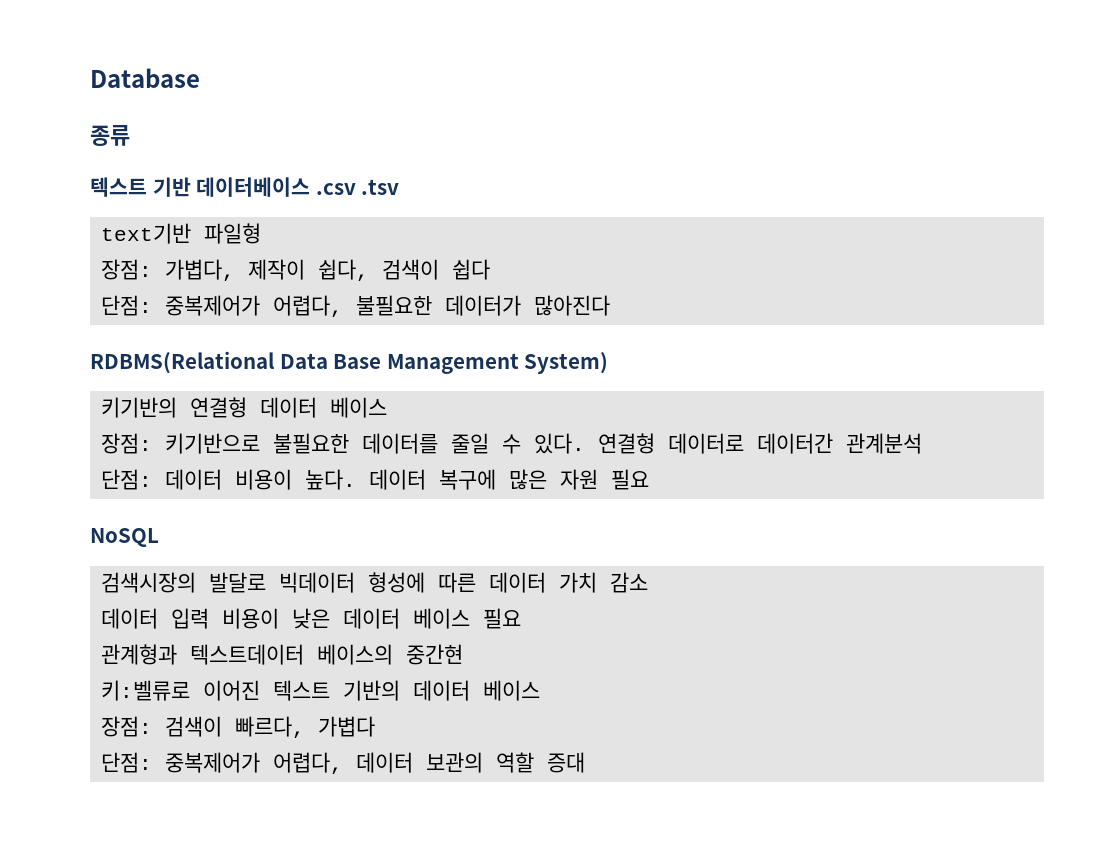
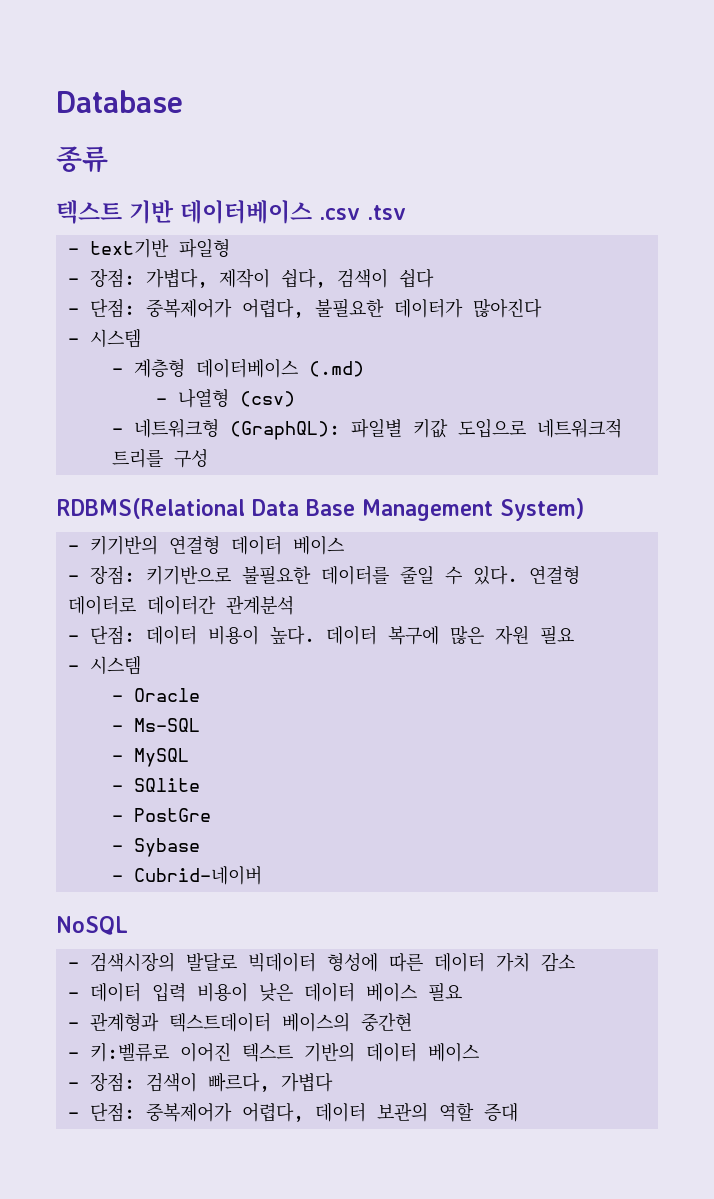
(400, 187) none -> [68,248,79,255] -
(262, 233) none -> [68,278,79,285] -
(491, 269) none -> [68,308,79,315] -
(611, 305) none -> [68,329,141,348] [112,358,364,378] [156,389,295,408] [112,418,622,440] [112,449,208,468] // - 시스템 // - 계층형 데이터베이스 (.md) // - 나열형 (csv) // - 네트워크형 (GraphQL): 파일별 키값 도입으로 네트워크적 트리를 구성
(609, 363) none -> [68,545,79,552] -
(388, 407) none -> [68,575,79,582] -
(923, 443) none -> [68,635,79,642] -
(650, 479) none -> [68,656,141,675] [112,688,200,702] [112,718,200,732] [112,748,189,767] [112,778,200,792] [112,808,211,822] [112,838,200,857] [112,866,262,885] // - 시스템 // - Oracle // - Ms-SQL // - MySQL // - SQlite // - PostGre // - Sybase // - Cubrid-네이버
(159, 537) none -> [68,962,79,969] -
(649, 582) none -> [68,992,79,999] -
(522, 618) none -> [68,1022,79,1029] -
(464, 654) none -> [68,1052,79,1059] -
(541, 690) none -> [68,1082,79,1089] -
(376, 726) none -> [68,1112,79,1119] -

